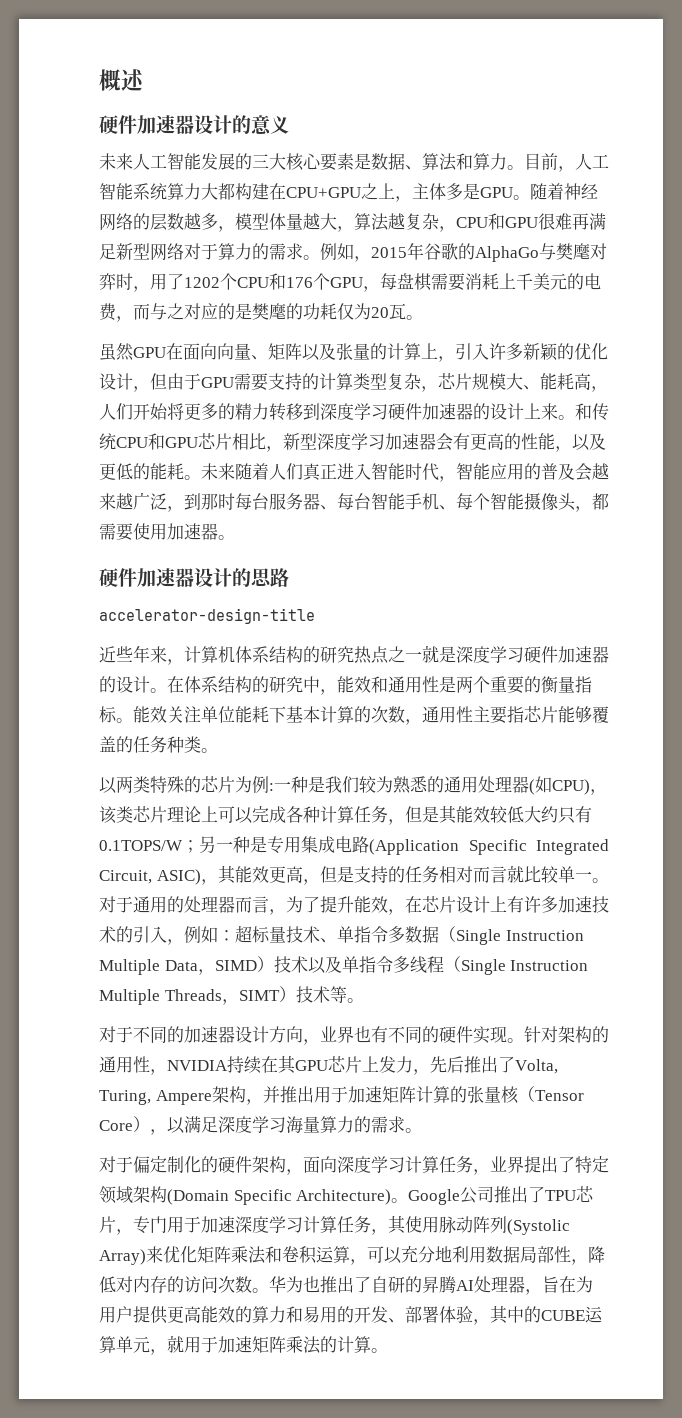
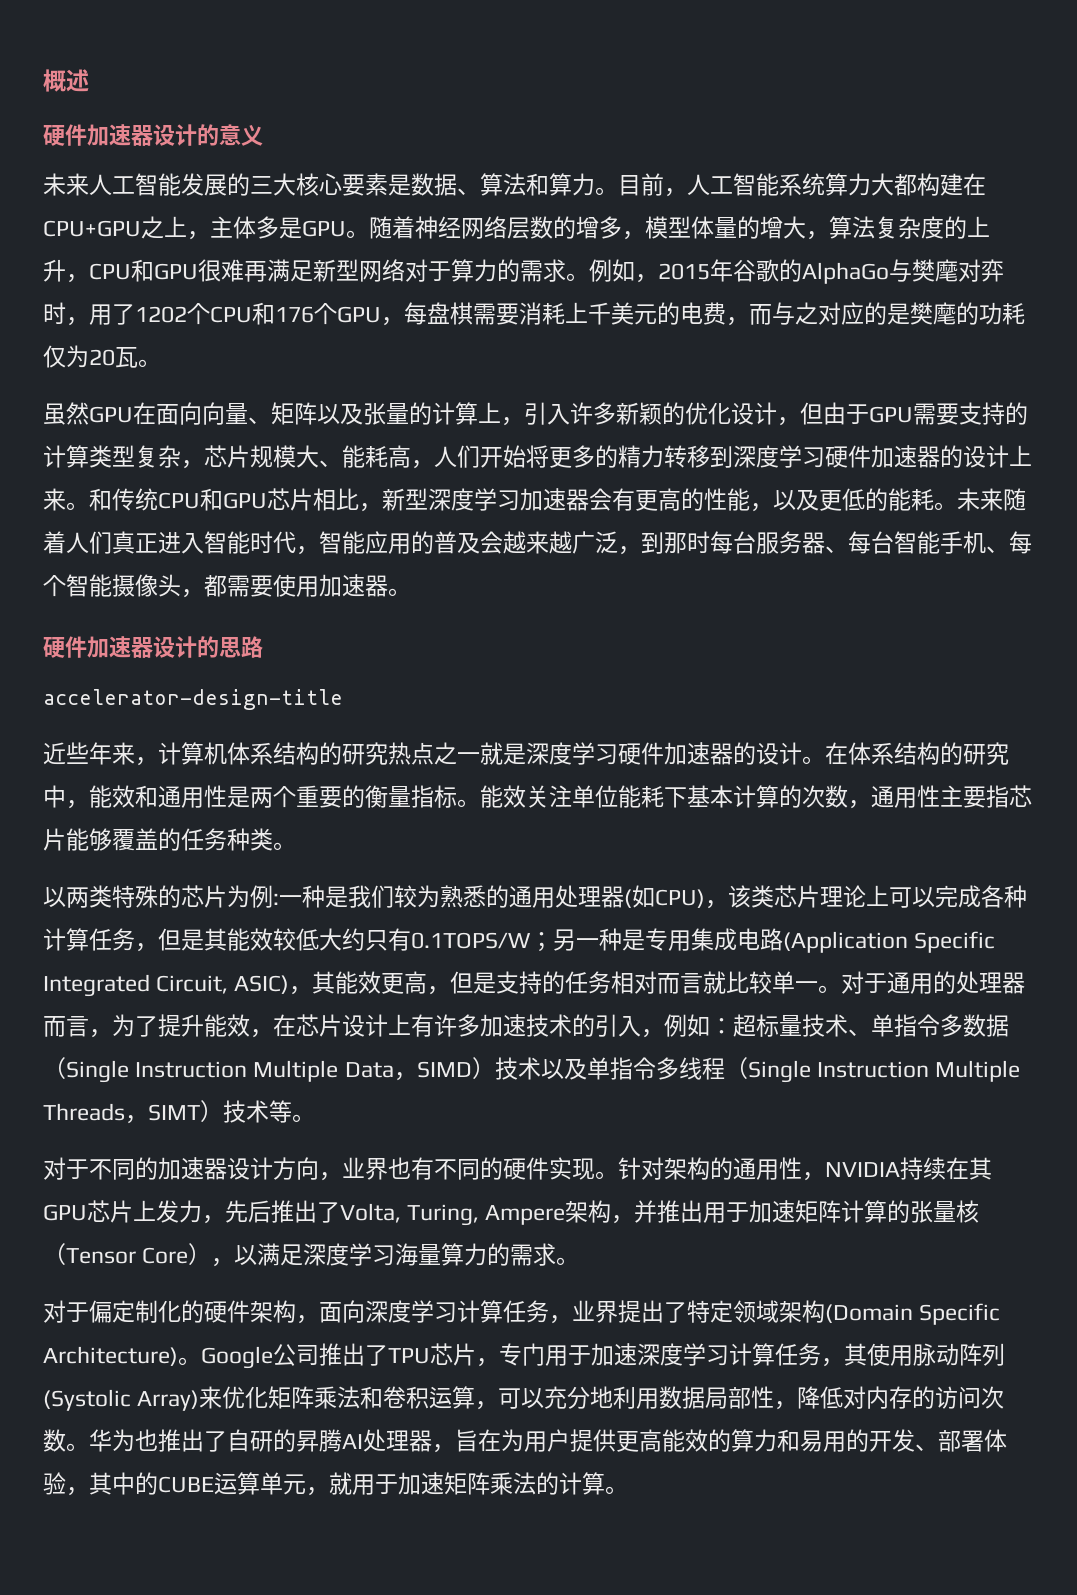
[133,213,201,231] 的层数越 -> [507,216,599,239] 层数的增
[303,213,320,230] 越 -> [737,216,783,239] 的增
[388,213,439,230] 越复杂 -> [875,216,990,239] [43,259,66,282] 复杂度的上升

